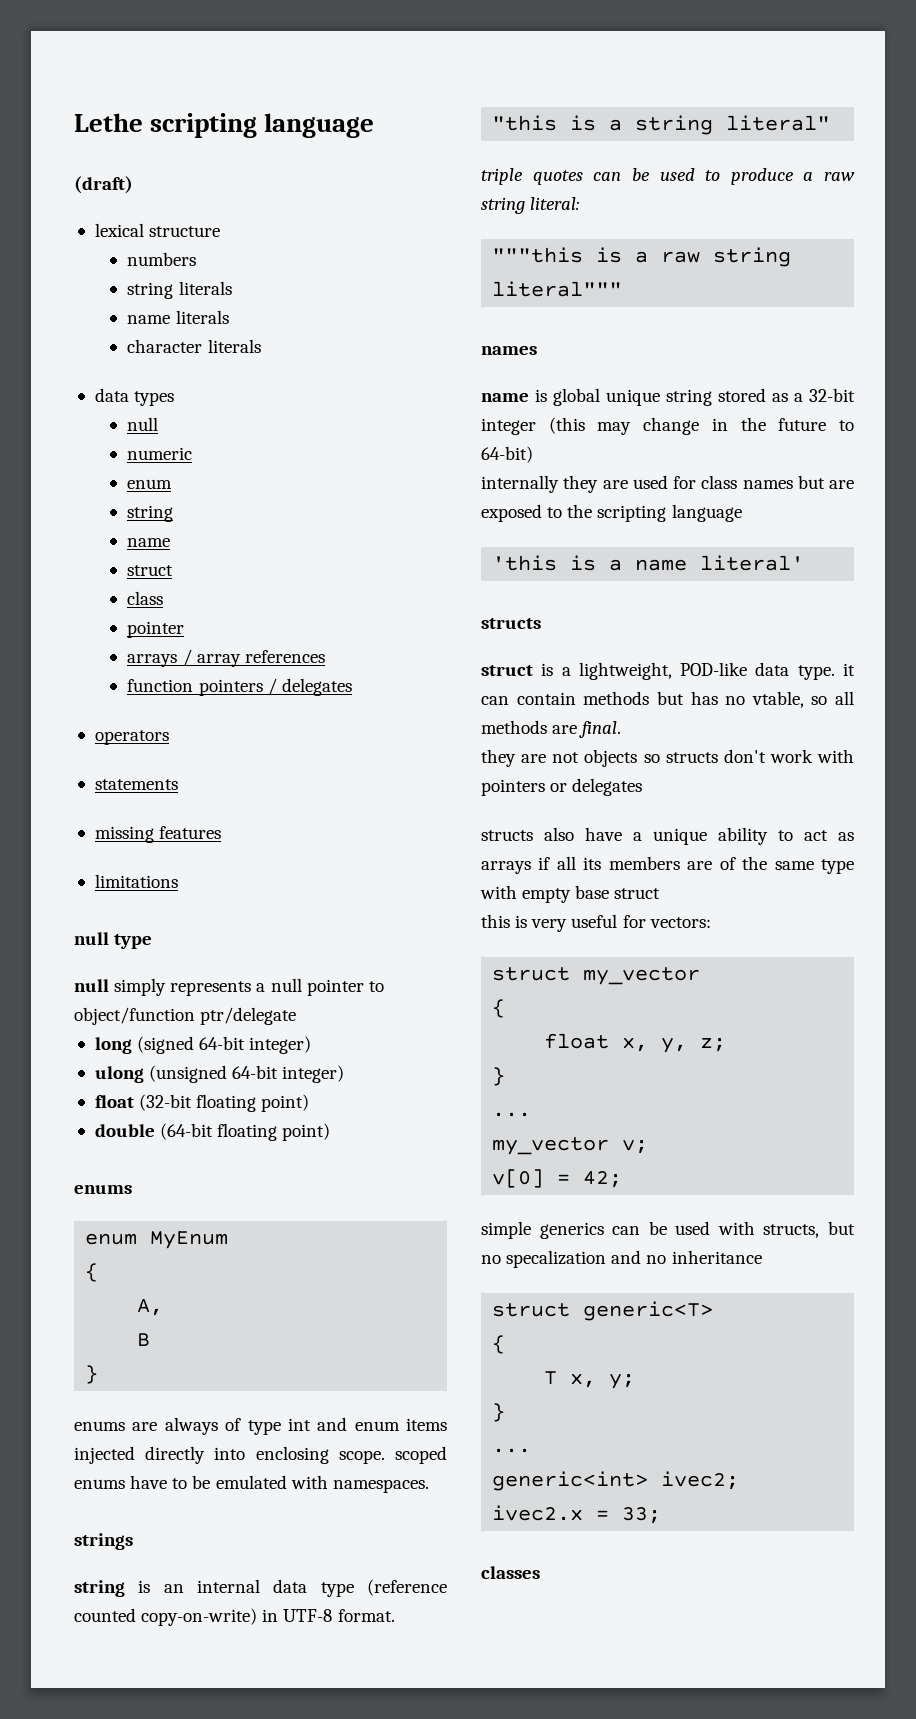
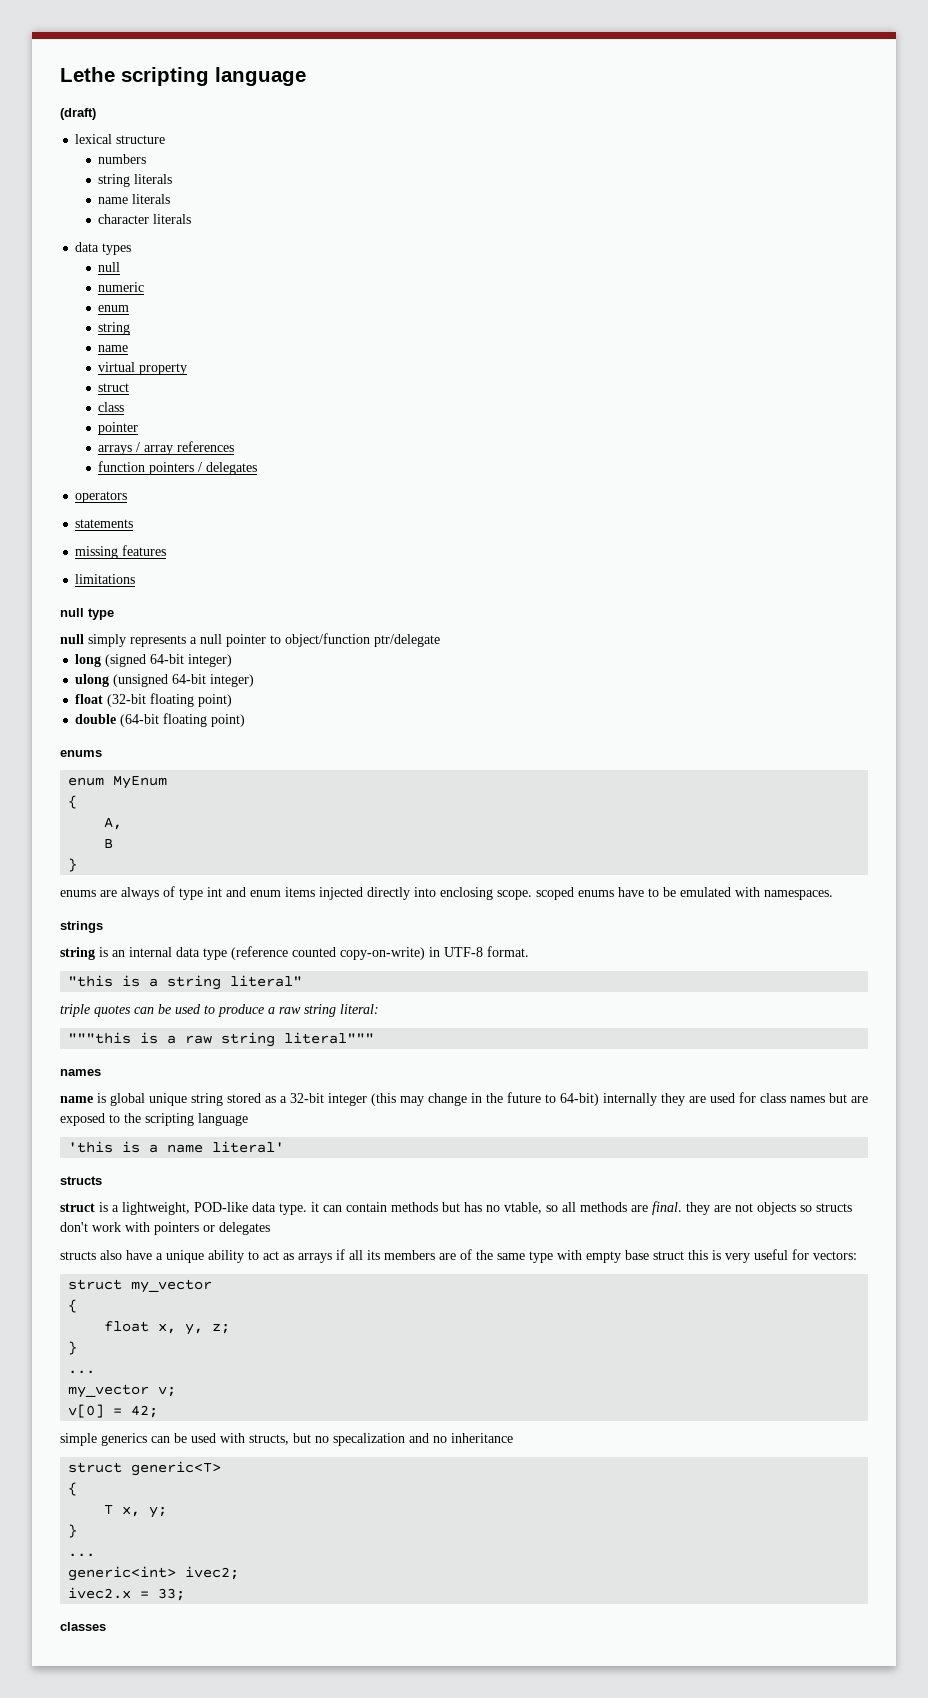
(171, 542) none -> [98,362,188,375] // virtual property
(533, 454) // -> (599, 1099) none
(622, 729) // -> (682, 1208) none
(661, 893) // -> (684, 1255) none

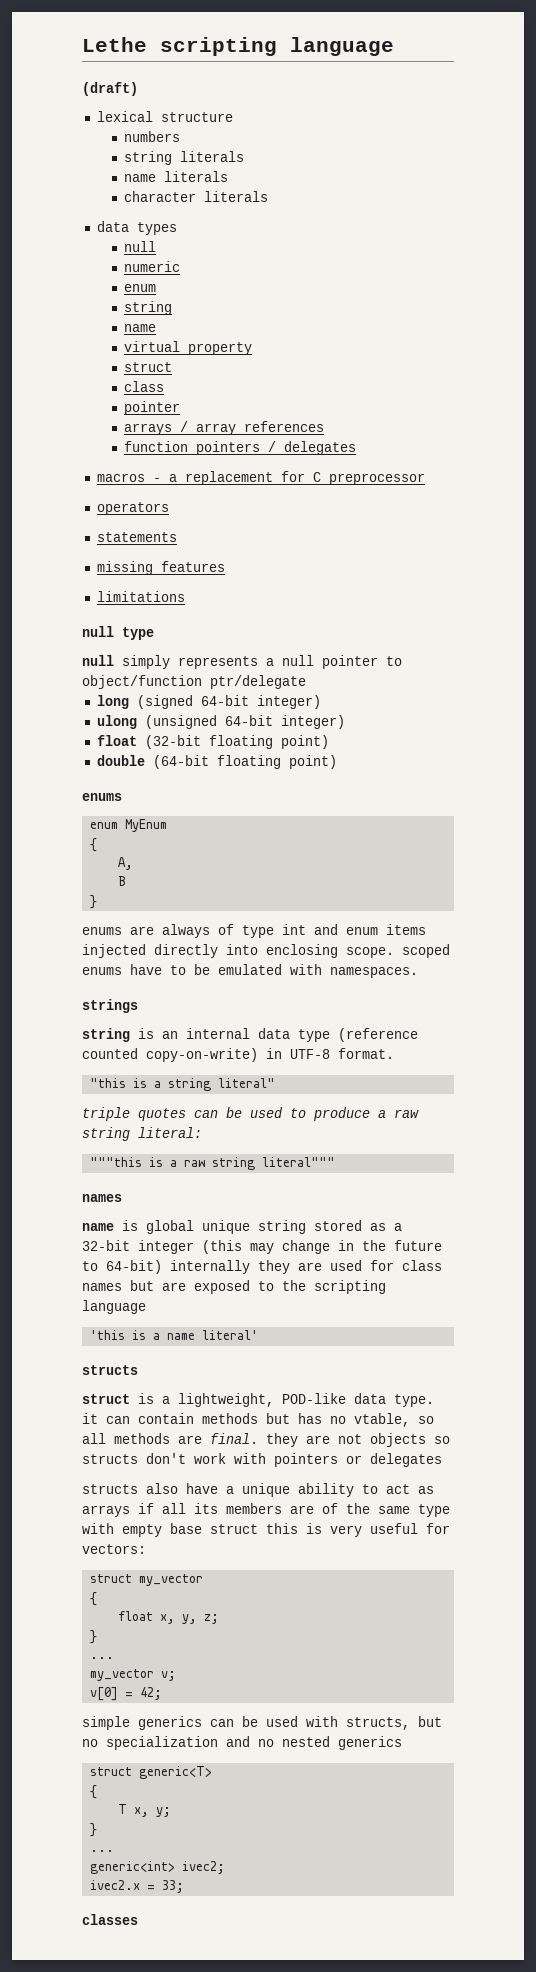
(258, 468) none -> [96,471,425,485] // macros - a replacement for C preprocessor
[333,1433,405,1446] specalization -> [106,1736,218,1750] specialization
[451,1433,513,1443] inheritance -> [282,1736,402,1750] nested generics

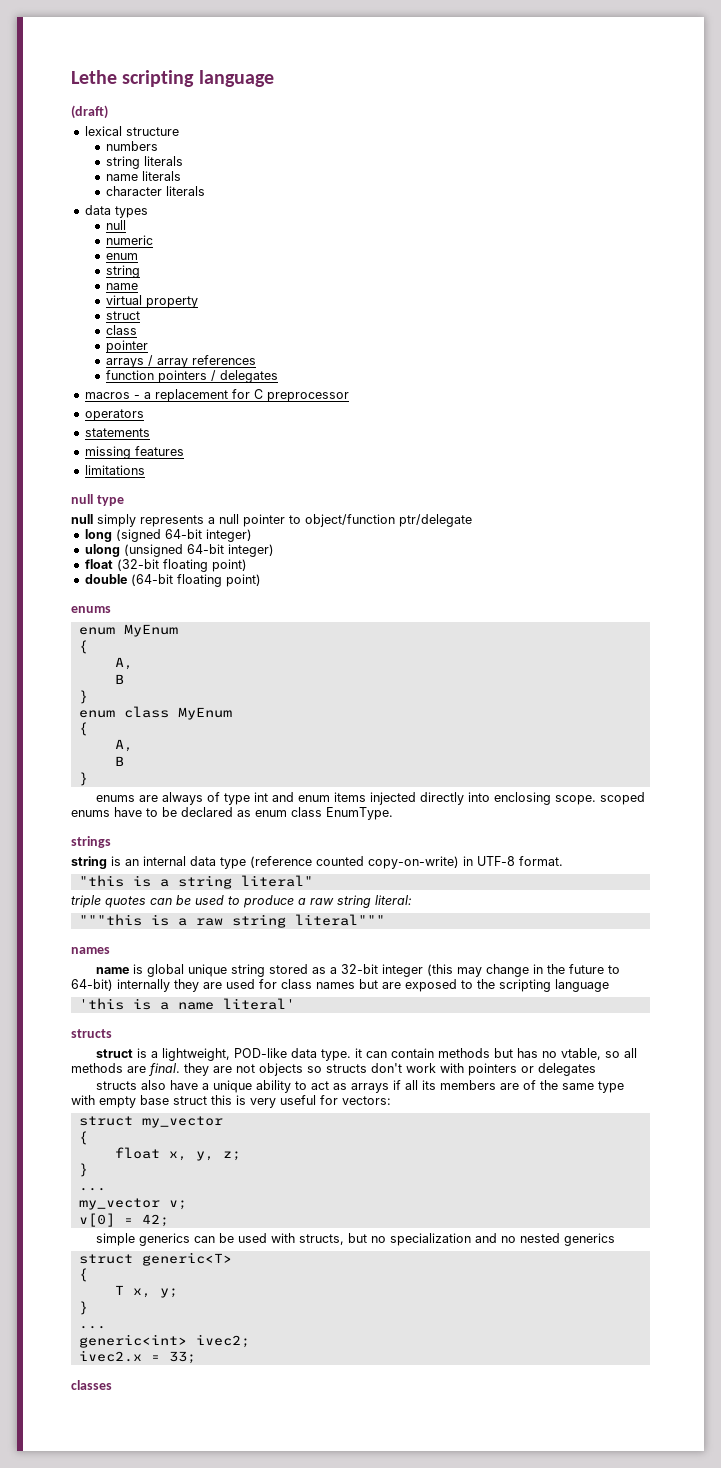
(98, 902) none -> [78,706,232,720] [78,722,88,736] [114,739,133,752] [114,756,124,766] [78,772,88,786] // enum class MyEnum // { // A, // B // }
[218,964,418,978] emulated with namespaces. -> [181,807,393,820] declared as enum class EnumType.

